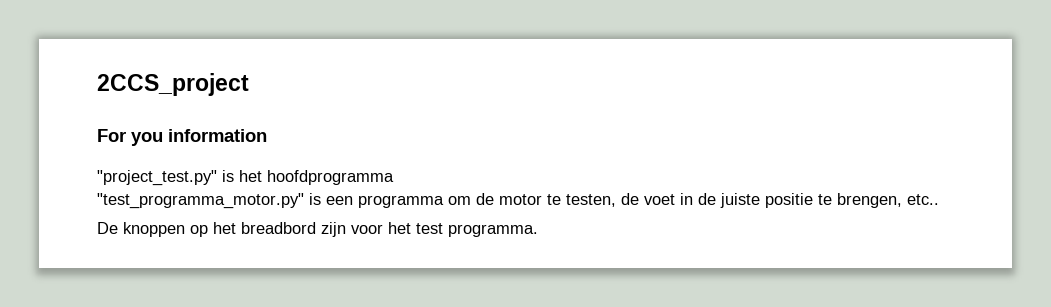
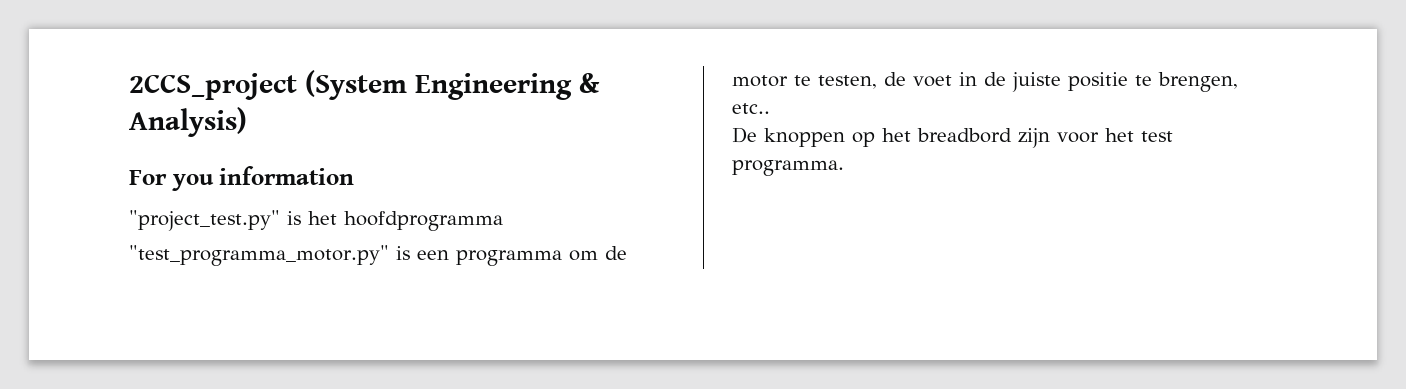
(249, 84) none -> [305,70,600,100] [129,107,247,137] (System Engineering & Analysis)

